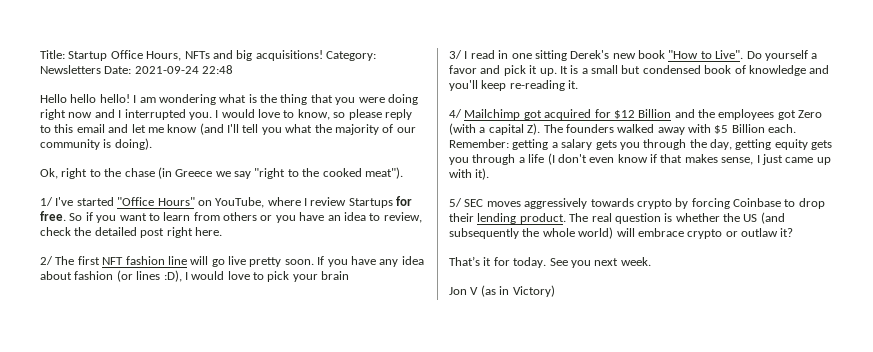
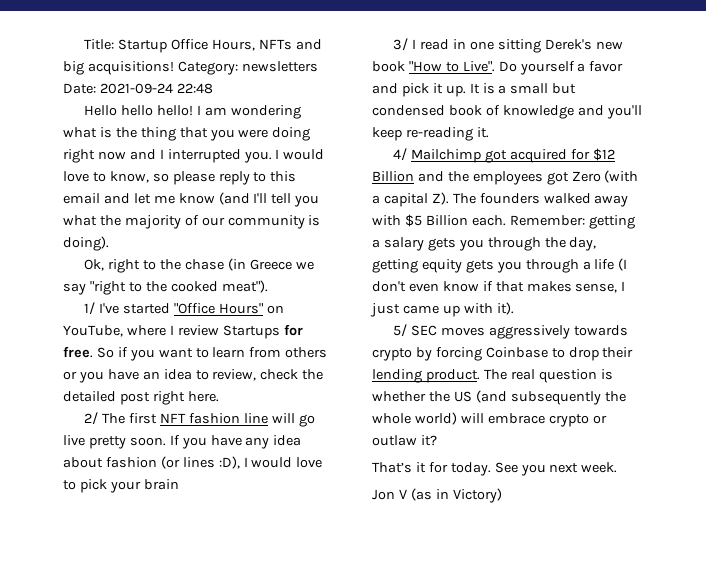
[40,65,101,74] Newsletters -> [241,61,318,72] newsletters

